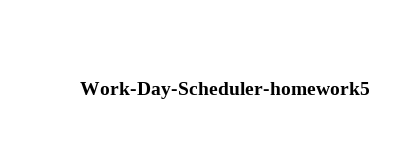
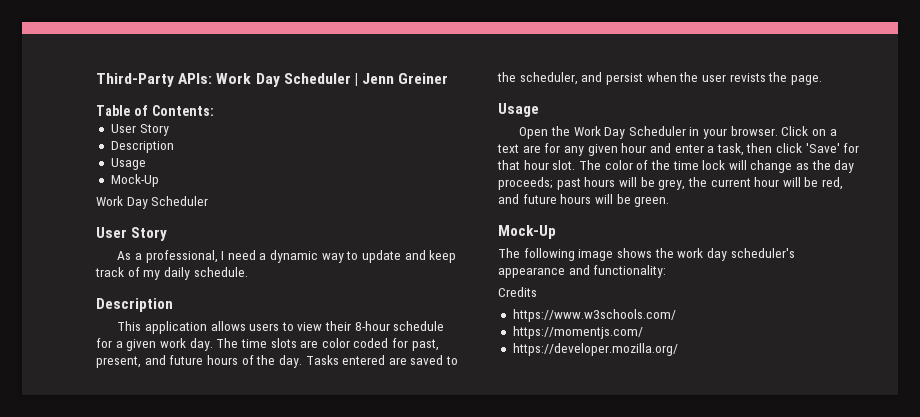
[80,82,370,99] Work-Day-Scheduler-homework5 -> [96,73,449,87] [96,105,214,116] [110,124,169,136] [110,141,174,153] [110,158,146,170] [110,174,159,187] [96,196,209,209] [96,227,168,241] [117,250,457,263] [95,267,248,280] [96,298,173,312] [117,321,445,334] [96,338,439,351] [96,355,459,368] [497,72,822,85] [498,103,539,117] [519,126,837,139] [497,143,860,156] [497,160,855,173] [498,177,844,190] [498,194,670,207] [498,225,556,239] [498,248,795,261] [498,265,667,278] [498,287,537,297] [512,309,676,322] [512,326,643,339] [512,343,678,356] Third-Party APIs: Work Day Scheduler | Jenn Greiner // Table of Contents: // User Story // Description // Usage // Mock-Up // Work Day Scheduler // User Story // As a professional, I need a dynamic way to update and keep track of my daily schedule. // Description // This application allows users to view their 8-hour schedule for a given work day. The time slots are color coded for past, present, and future hours of the day. Tasks entered are saved to the scheduler, and persist when the user revists the page. // Usage // Open the Work Day Scheduler in your browser. Click on a text are for any given hour and enter a task, then click 'Save' for that hour slot. The color of the time lock will change as the day proceeds; past hours will be grey, the current hour will be red, and future hours will be green. // Mock-Up // The following image shows the work day scheduler's appearance and functionality: // Credits // https://www.w3schools.com/ // https://momentjs.com/ // https://developer.mozilla.org/

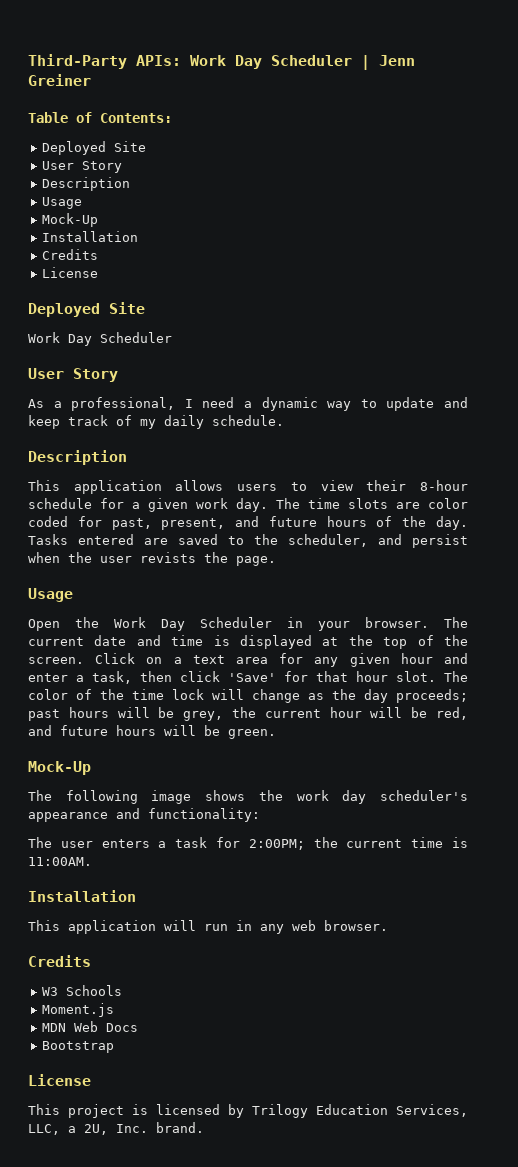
(214, 110) none -> [42,141,147,155] // Deployed Site
(159, 180) none -> [42,231,139,242] [42,249,99,260] [42,267,99,278] [28,302,145,317] // Installation // Credits // License // Deployed Site
(778, 131) none -> [444,617,468,628] [28,635,468,649] [28,657,84,664] The current date and time is displayed at the top of the screen.
[522,145,541,153] are -> [235,657,268,664] area
[498,287,537,297] [512,309,676,322] [512,326,643,339] [512,343,678,356] Credits // https://www.w3schools.com/ // https://momentjs.com/ // https://developer.mozilla.org/ -> [28,837,469,850] [28,857,92,866] [28,890,136,902] [28,920,388,934] [28,955,91,967] [42,985,123,996] [42,1003,115,1017] [42,1021,139,1032] [42,1041,115,1053] [28,1074,91,1086] [28,1104,468,1118] [28,1122,204,1135] The user enters a task for 2:00PM; the current time is 11:00AM. // Installation // This application will run in any web browser. // Credits // W3 Schools // Moment.js // MDN Web Docs // Bootstrap // License // This project is licensed by Trilogy Education Services, LLC, a 2U, Inc. brand.

